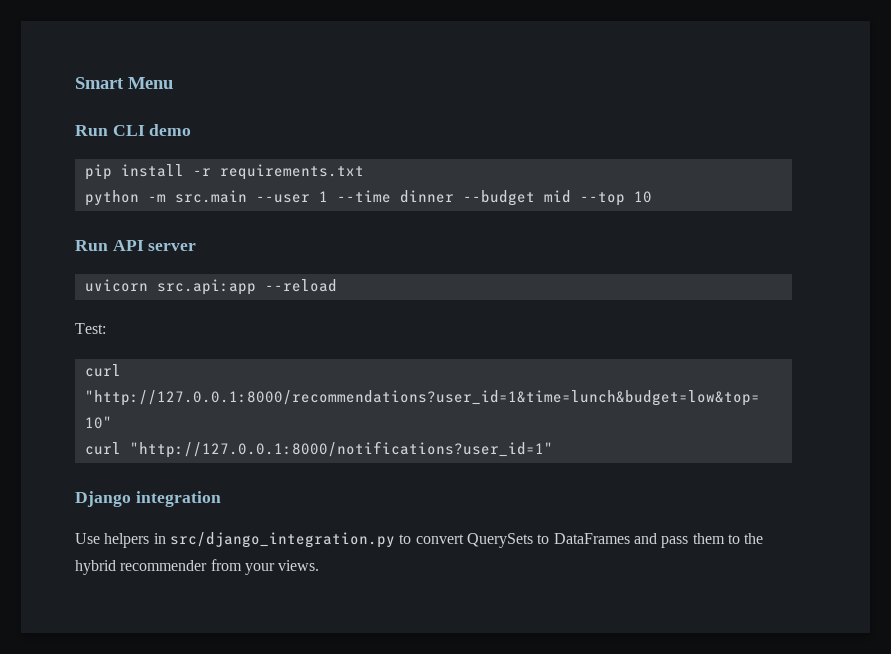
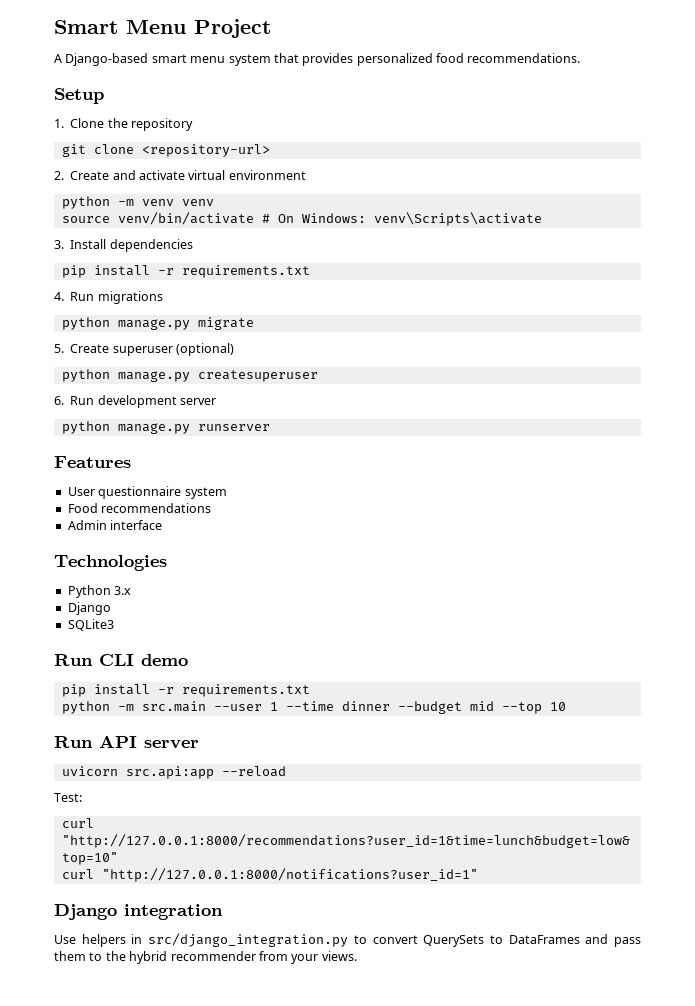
(173, 83) none -> [194,19,271,38] [54,53,581,66] [54,88,104,104] [54,118,193,131] [61,144,270,157] [54,170,306,180] [61,196,214,209] [61,212,542,226] [54,239,193,252] [61,265,310,278] [54,291,163,304] [61,317,254,330] [54,343,234,356] [61,369,318,382] [54,395,216,408] [61,421,270,434] [54,456,131,468] [67,486,227,499] [67,503,212,513] [67,520,163,530] [54,555,167,571] [67,585,132,598] [67,602,111,615] [67,619,114,631] Project // A Django-based smart menu system that provides personalized food recommendations. // Setup // 1. Clone the repository // git clone <repository-url> // 2. Create and activate virtual environment // python -m venv venv // source venv/bin/activate # On Windows: venv\Scripts\activate // 3. Install dependencies // pip install -r requirements.txt // 4. Run migrations // python manage.py migrate // 5. Create superuser (optional) // python manage.py createsuperuser // 6. Run development server // python manage.py runserver // Features // User questionnaire system // Food recommendations // Admin interface // Technologies // Python 3.x // Django // SQLite3

